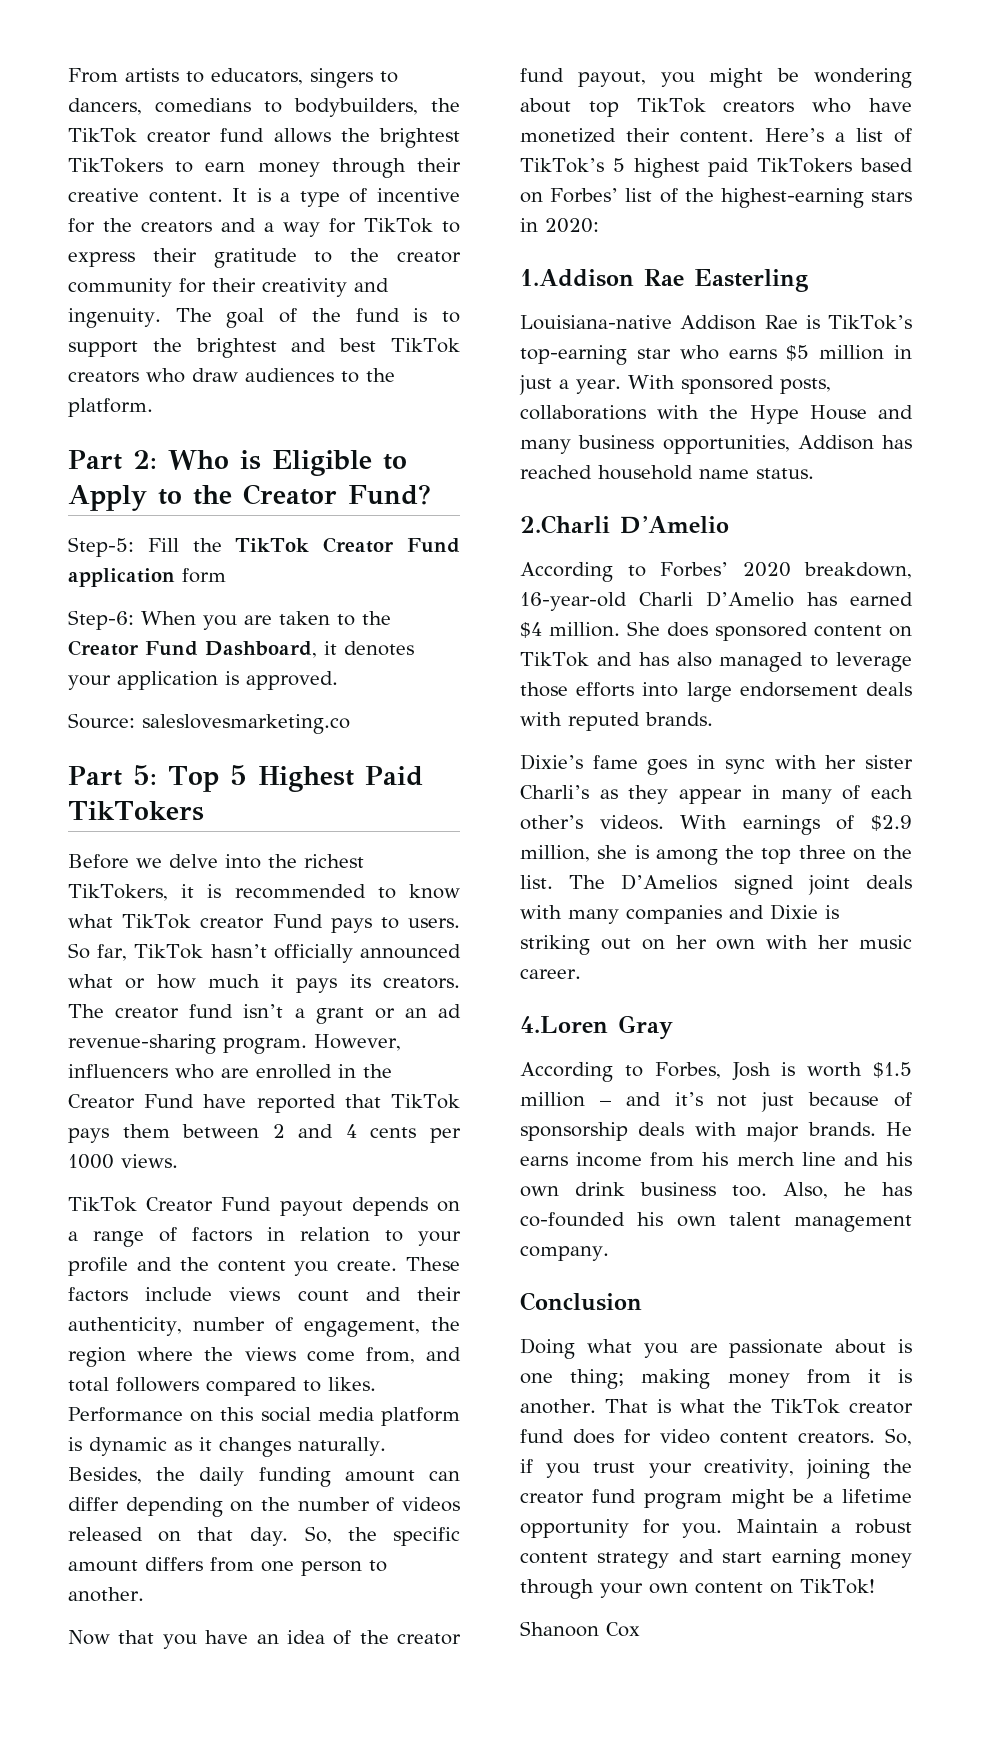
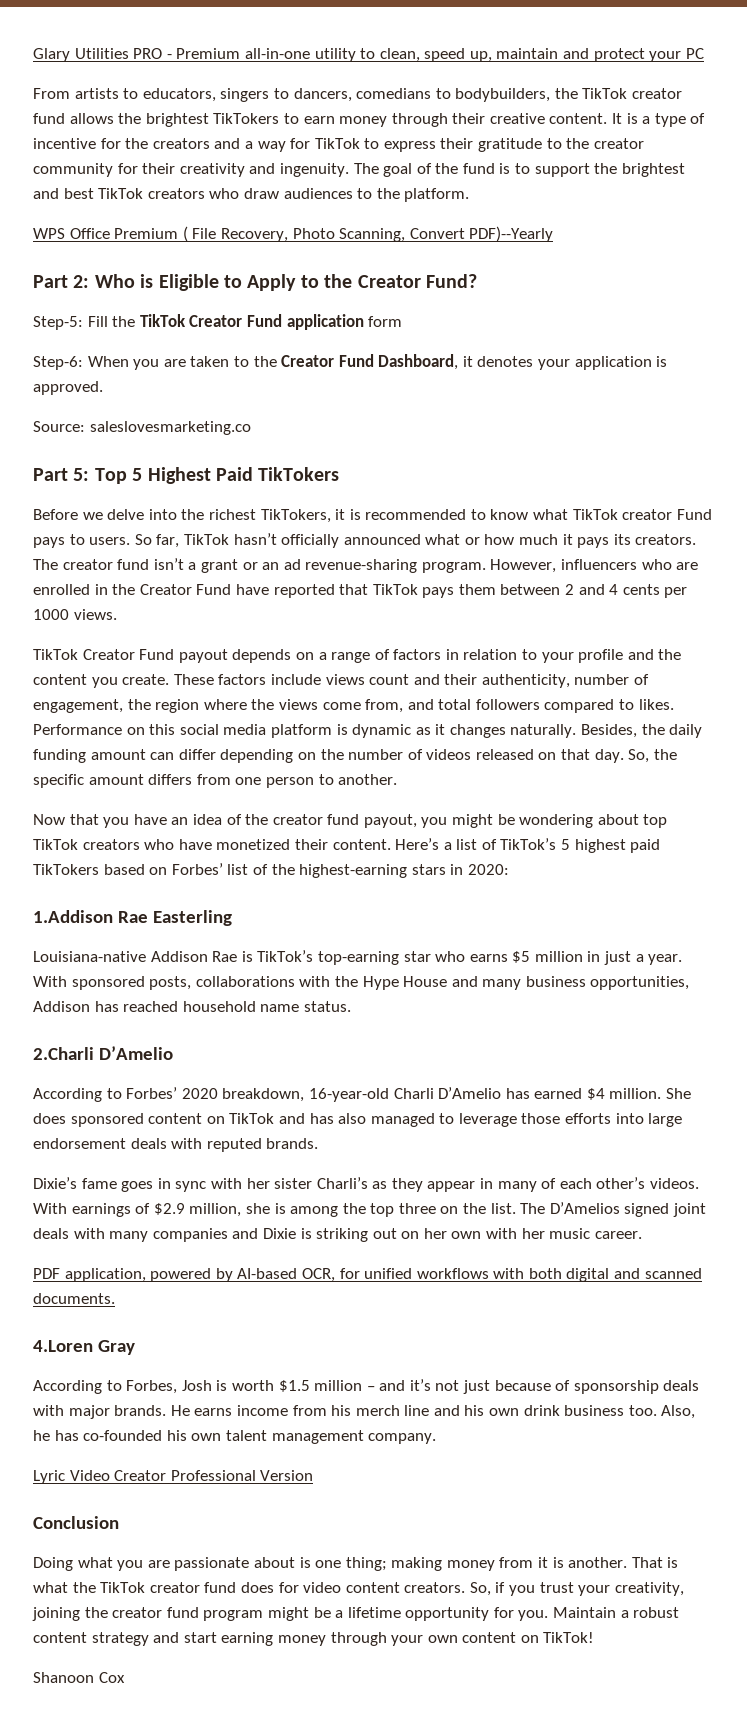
(68, 75) none -> [33,48,704,62] Glary Utilities PRO - Premium all-in-one utility to clean, speed up, maintain and protect your PC //
(153, 407) none -> [33,226,554,242] // WPS Office Premium ( File Recovery, Photo Scanning, Convert PDF)--Yearly
(581, 974) none -> [33,1268,702,1282] [33,1293,115,1304] // PDF application, powered by AI-based OCR, for unified workflows with both digital and scanned documents.
(609, 1253) none -> [33,1470,314,1484] // Lyric Video Creator Professional Version

